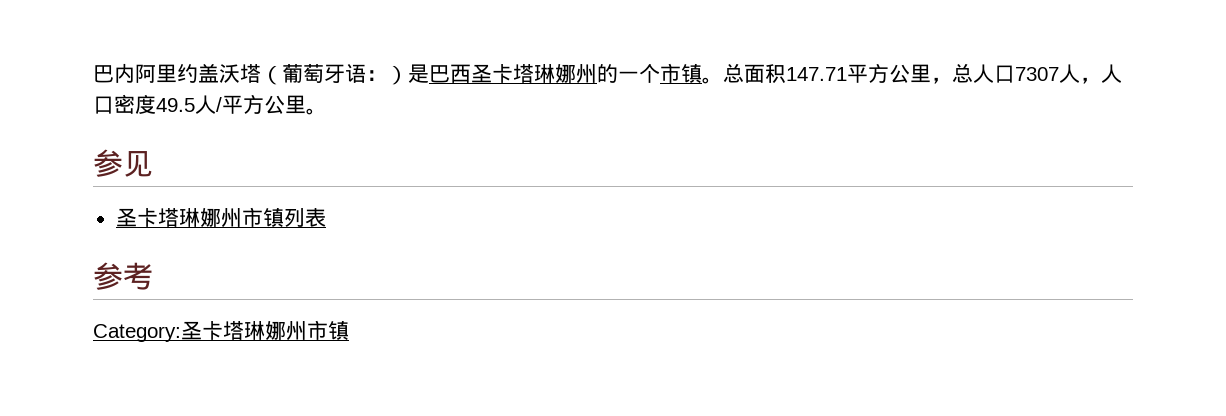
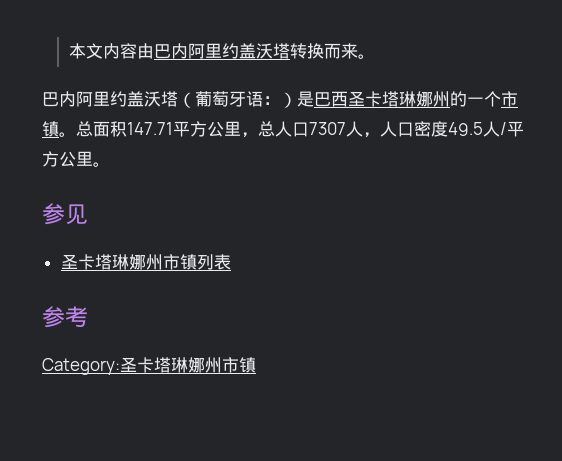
(93, 74) none -> [68,43,375,59] 本文内容由巴内阿里约盖沃塔转换而来。 //

